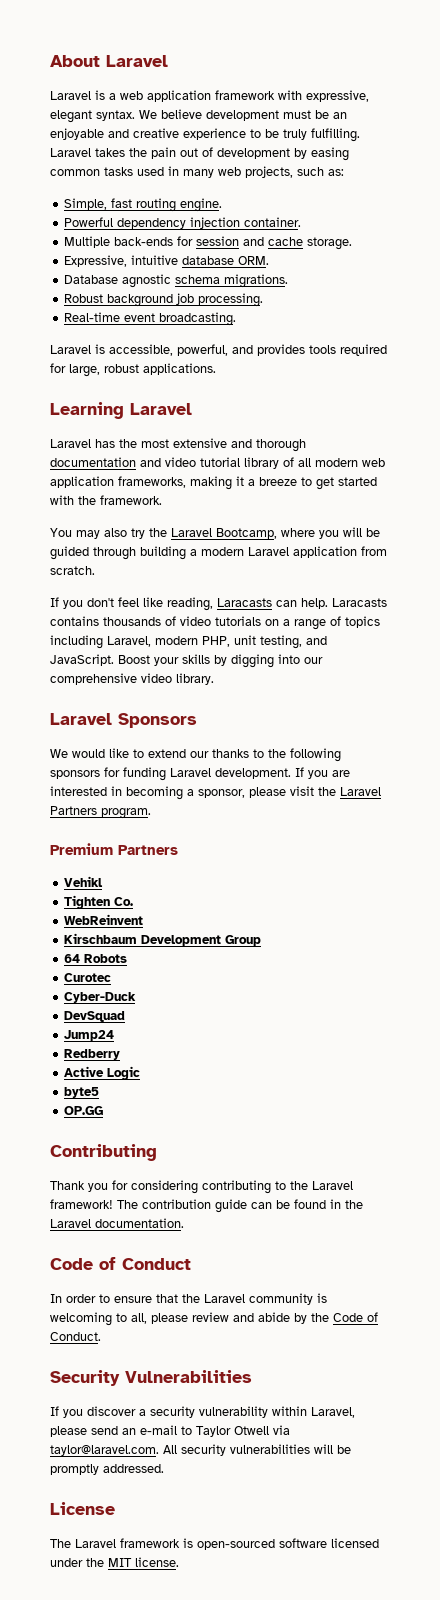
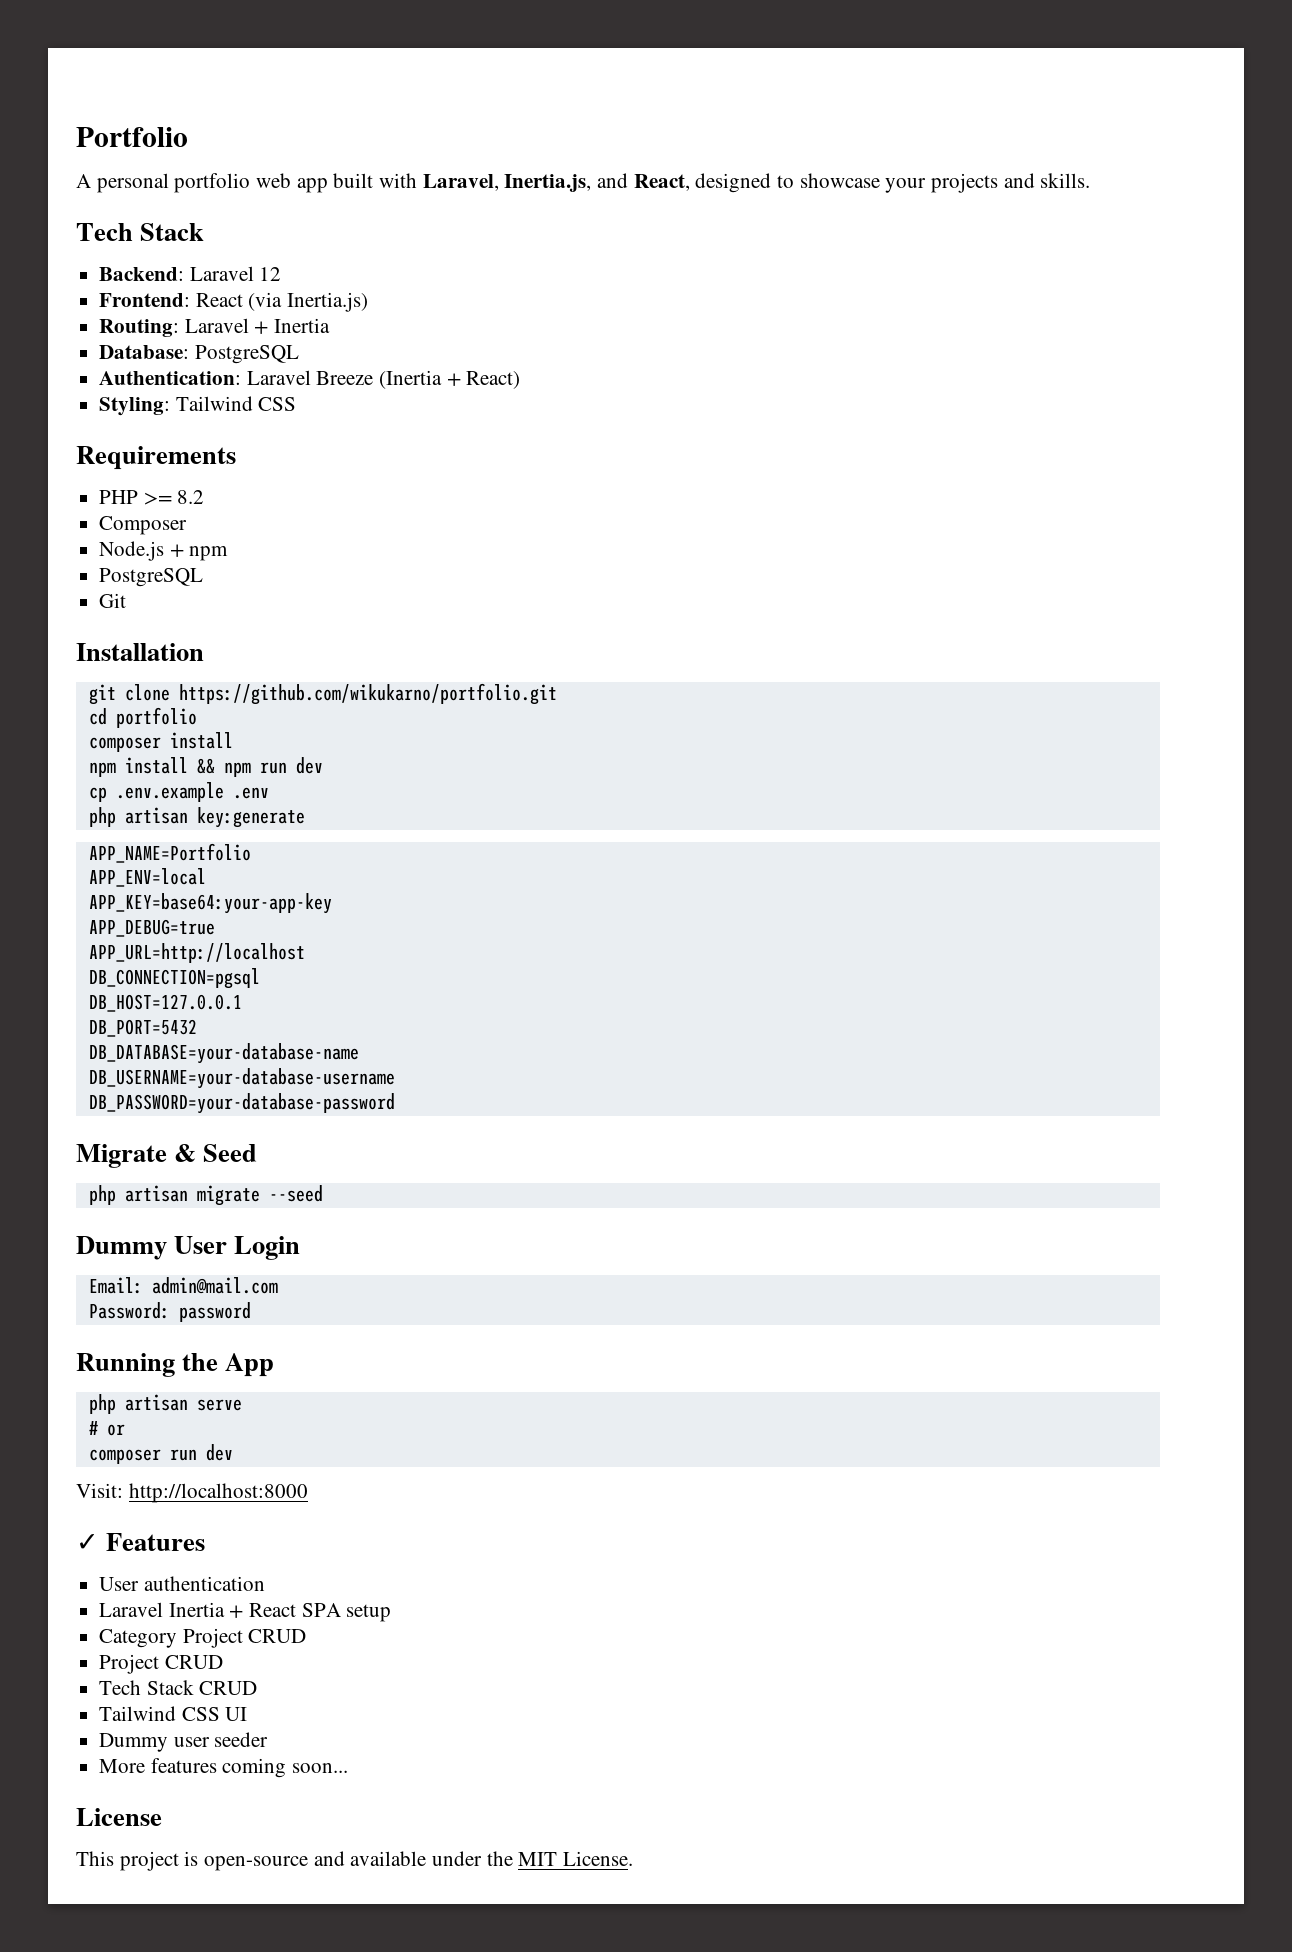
[50,55,168,67] [50,90,369,102] [50,109,347,123] [50,128,360,142] [50,147,349,161] [50,166,344,178] [64,198,223,212] [64,217,302,229] [64,236,353,250] [64,255,270,267] [64,274,289,288] [64,293,264,307] [64,312,237,326] [50,344,387,356] [50,363,216,377] [50,402,192,419] [50,438,306,452] [50,457,385,469] [50,476,377,490] [50,495,162,505] [50,527,380,539] [50,546,387,560] [50,566,95,575] [50,597,387,611] [50,616,380,630] [50,635,327,649] [50,654,323,668] [50,673,214,685] [50,713,197,728] [50,748,341,762] [50,767,350,781] [50,786,381,800] [50,806,151,819] [50,843,178,855] [64,876,104,887] [64,895,134,909] [64,914,144,925] [64,933,262,946] [64,954,128,963] [64,973,112,982] [64,992,137,1003] [64,1011,126,1022] [64,1030,115,1041] [64,1049,121,1060] [64,1066,141,1080] [64,1087,100,1098] [64,1106,104,1115] [50,1144,157,1161] [50,1180,353,1194] [50,1199,363,1213] [50,1218,184,1228] [50,1257,191,1270] [50,1293,327,1305] [50,1312,378,1326] [50,1332,101,1341] [50,1370,252,1386] [50,1406,355,1418] [50,1425,290,1437] [50,1444,351,1456] [50,1464,164,1475] [50,1502,115,1515] [50,1538,379,1550] About Laravel // Laravel is a web application framework with expressive, elegant syntax. We believe development must be an enjoyable and creative experience to be truly fulfilling. Laravel takes the pain out of development by easing common tasks used in many web projects, such as: // Simple, fast routing engine. // Powerful dependency injection container. // Multiple back-ends for session and cache storage. // Expressive, intuitive database ORM. // Database agnostic schema migrations. // Robust background job processing. // Real-time event broadcasting. // Laravel is accessible, powerful, and provides tools required for large, robust applications. // Learning Laravel // Laravel has the most extensive and thorough documentation and video tutorial library of all modern web application frameworks, making it a breeze to get started with the framework. // You may also try the Laravel Bootcamp, where you will be guided through building a modern Laravel application from scratch. // If you don't feel like reading, Laracasts can help. Laracasts contains thousands of video tutorials on a range of topics including Laravel, modern PHP, unit testing, and JavaScript. Boost your skills by digging into our comprehensive video library. // Laravel Sponsors // We would like to extend our thanks to the following sponsors for funding Laravel development. If you are interested in becoming a sponsor, please visit the Laravel Partners program. // Premium Partners // Vehikl // Tighten Co. // WebReinvent // Kirschbaum Development Group // 64 Robots // Curotec // Cyber-Duck // DevSquad // Jump24 // Redberry // Active Logic // byte5 // OP.GG // Contributing // Thank you for considering contributing to the Laravel framework! The contribution guide can be found in the Laravel documentation. // Code of Conduct // In order to ensure that the Laravel community is welcoming to all, please review and abide by the Code of Conduct. // Security Vulnerabilities // If you discover a security vulnerability within Laravel, please send an e-mail to Taylor Otwell via taylor@laravel.com. All security vulnerabilities will be promptly addressed. // License // The Laravel framework is open-sourced software licensed -> [76,127,188,147] [76,173,1091,193] [76,223,205,241] [99,266,282,281] [99,292,369,312] [99,318,331,337] [99,345,299,364] [99,370,521,389] [99,396,297,416] [76,446,236,470] [99,490,205,505] [99,516,188,535] [99,541,229,561] [99,568,204,587] [99,593,127,608] [76,643,204,661] [88,683,557,705] [88,707,197,728] [88,732,233,752] [88,757,323,777] [88,782,269,802] [88,807,305,828] [88,843,251,863] [88,868,206,887] [88,893,332,914] [88,919,215,937] [88,943,305,963] [88,968,260,989] [88,994,242,1012] [88,1019,197,1037] [88,1043,359,1064] [88,1068,395,1089] [88,1093,395,1114] [76,1144,258,1168] [88,1185,323,1206] [76,1236,301,1260] [88,1277,278,1294] [88,1302,251,1322] [76,1353,275,1377] [88,1394,242,1414] [88,1421,125,1436] [88,1444,233,1464] [76,1483,308,1503] [76,1533,206,1551] [99,1576,265,1591] [99,1602,392,1622] [99,1628,307,1648] [99,1654,223,1674] [99,1680,258,1695] [99,1706,248,1721] [99,1732,269,1752] [99,1758,349,1778] [76,1808,162,1826] [76,1851,427,1871] Portfolio // A personal portfolio web app built with Laravel, Inertia.js, and React, designed to showcase your projects and skills. // Tech Stack // Backend: Laravel 12 // Frontend: React (via Inertia.js) // Routing: Laravel + Inertia // Database: PostgreSQL // Authentication: Laravel Breeze (Inertia + React) // Styling: Tailwind CSS // Requirements // PHP >= 8.2 // Composer // Node.js + npm // PostgreSQL // Git // Installation // git clone https://github.com/wikukarno/portfolio.git // cd portfolio // composer install // npm install && npm run dev // cp .env.example .env // php artisan key:generate // APP_NAME=Portfolio // APP_ENV=local // APP_KEY=base64:your-app-key // APP_DEBUG=true // APP_URL=http://localhost // DB_CONNECTION=pgsql // DB_HOST=127.0.0.1 // DB_PORT=5432 // DB_DATABASE=your-database-name // DB_USERNAME=your-database-username // DB_PASSWORD=your-database-password // Migrate & Seed // php artisan migrate --seed // Dummy User Login // Email: admin@mail.com // Password: password // Running the App // php artisan serve // # or // composer run dev // Visit: http://localhost:8000 // ✓ Features // User authentication // Laravel Inertia + React SPA setup // Category Project CRUD // Project CRUD // Tech Stack CRUD // Tailwind CSS UI // Dummy user seeder // More features coming soon... // License // This project is open-source and available
[135,1557,179,1567] license. -> [563,1851,634,1866] License.

